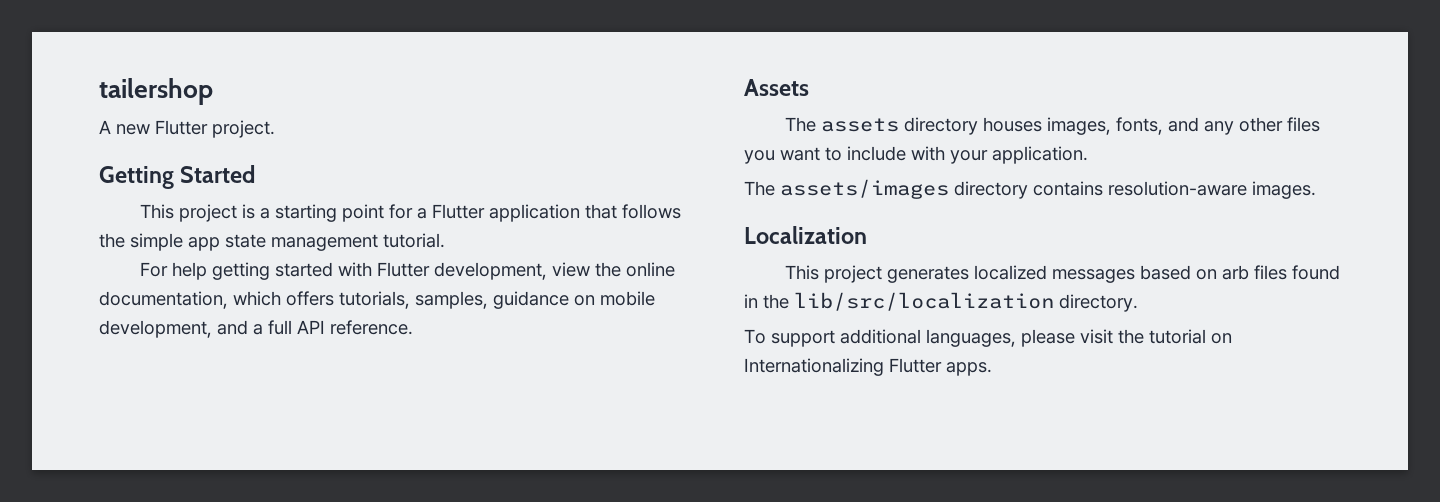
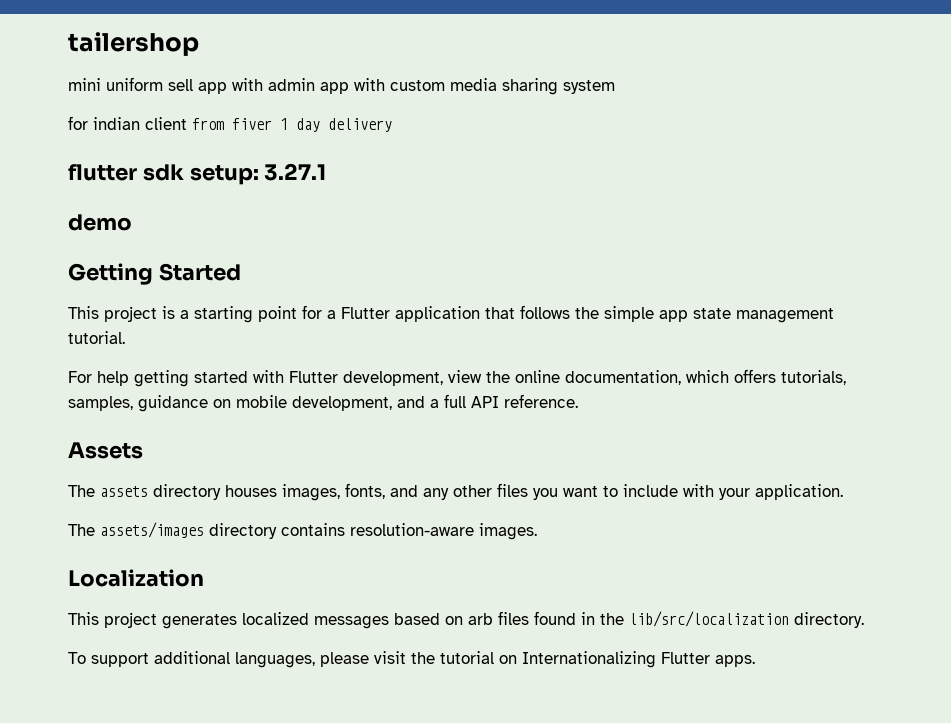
[99,120,275,138] A new Flutter project. -> [68,77,615,95] [68,116,392,132] [68,163,327,185] [68,214,132,231] mini uniform sell app with admin app with custom media sharing system // for indian client from fiver 1 day delivery // flutter sdk setup: 3.27.1 // demo

